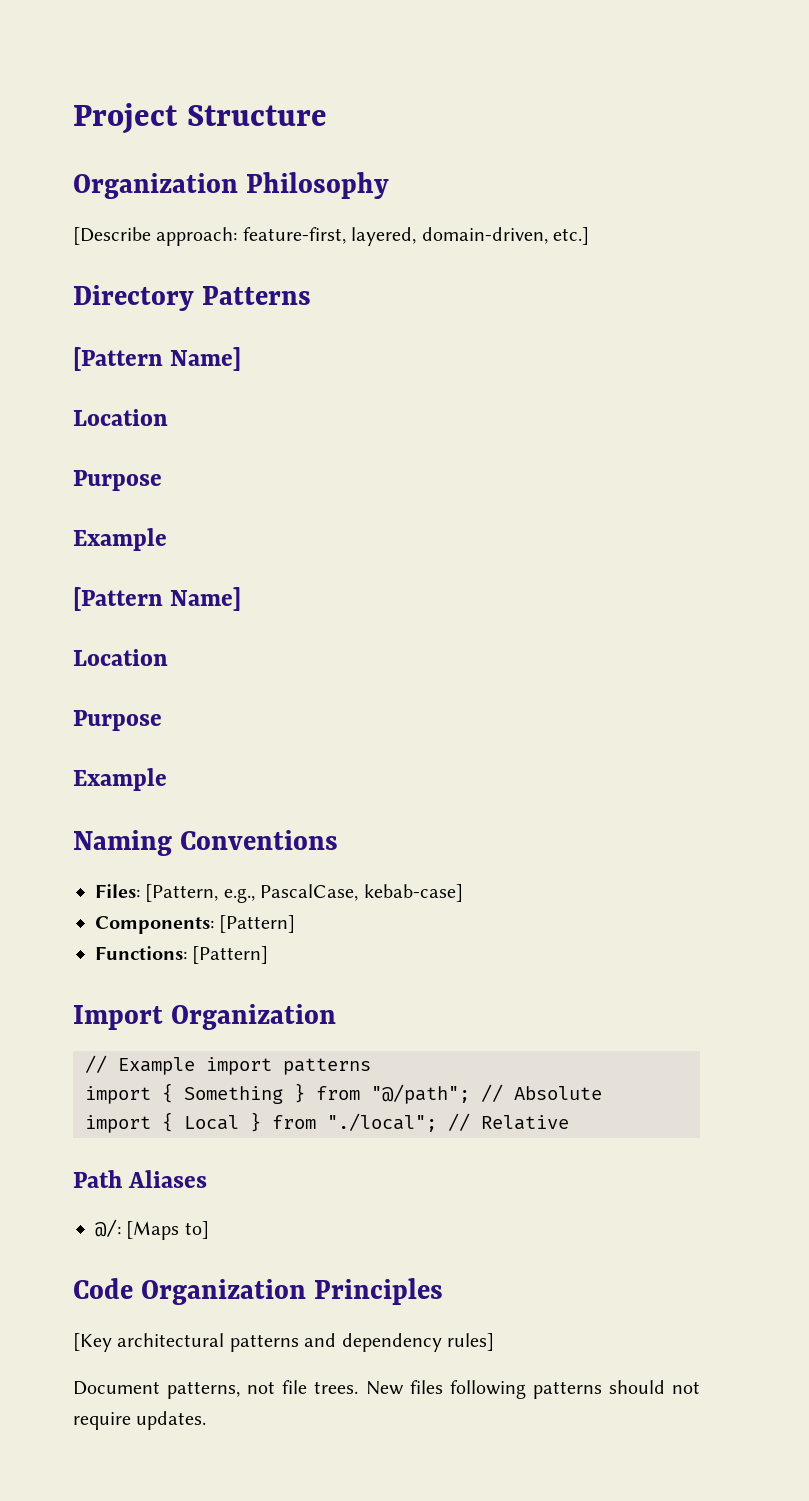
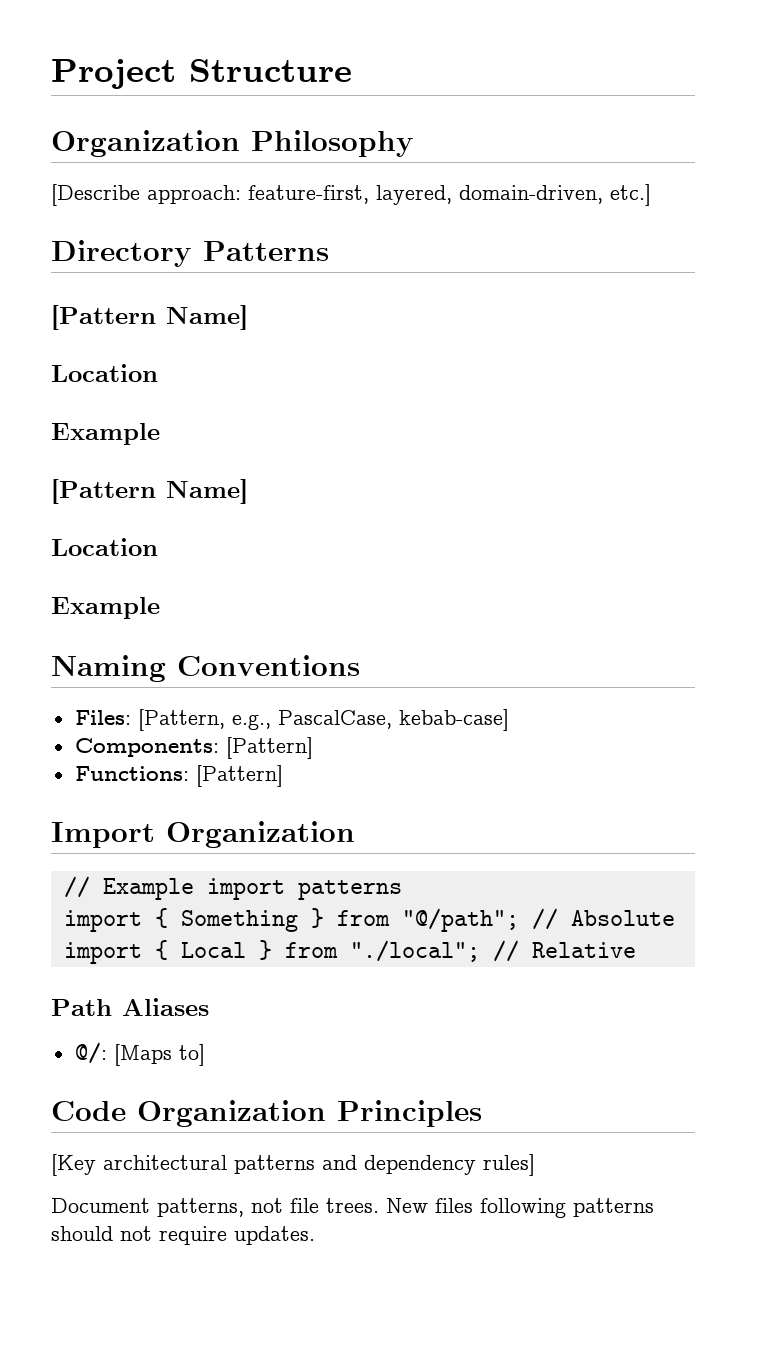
[73,470,162,491] // Purpose -> (158, 373) none
[73,710,162,731] // Purpose -> (158, 547) none

